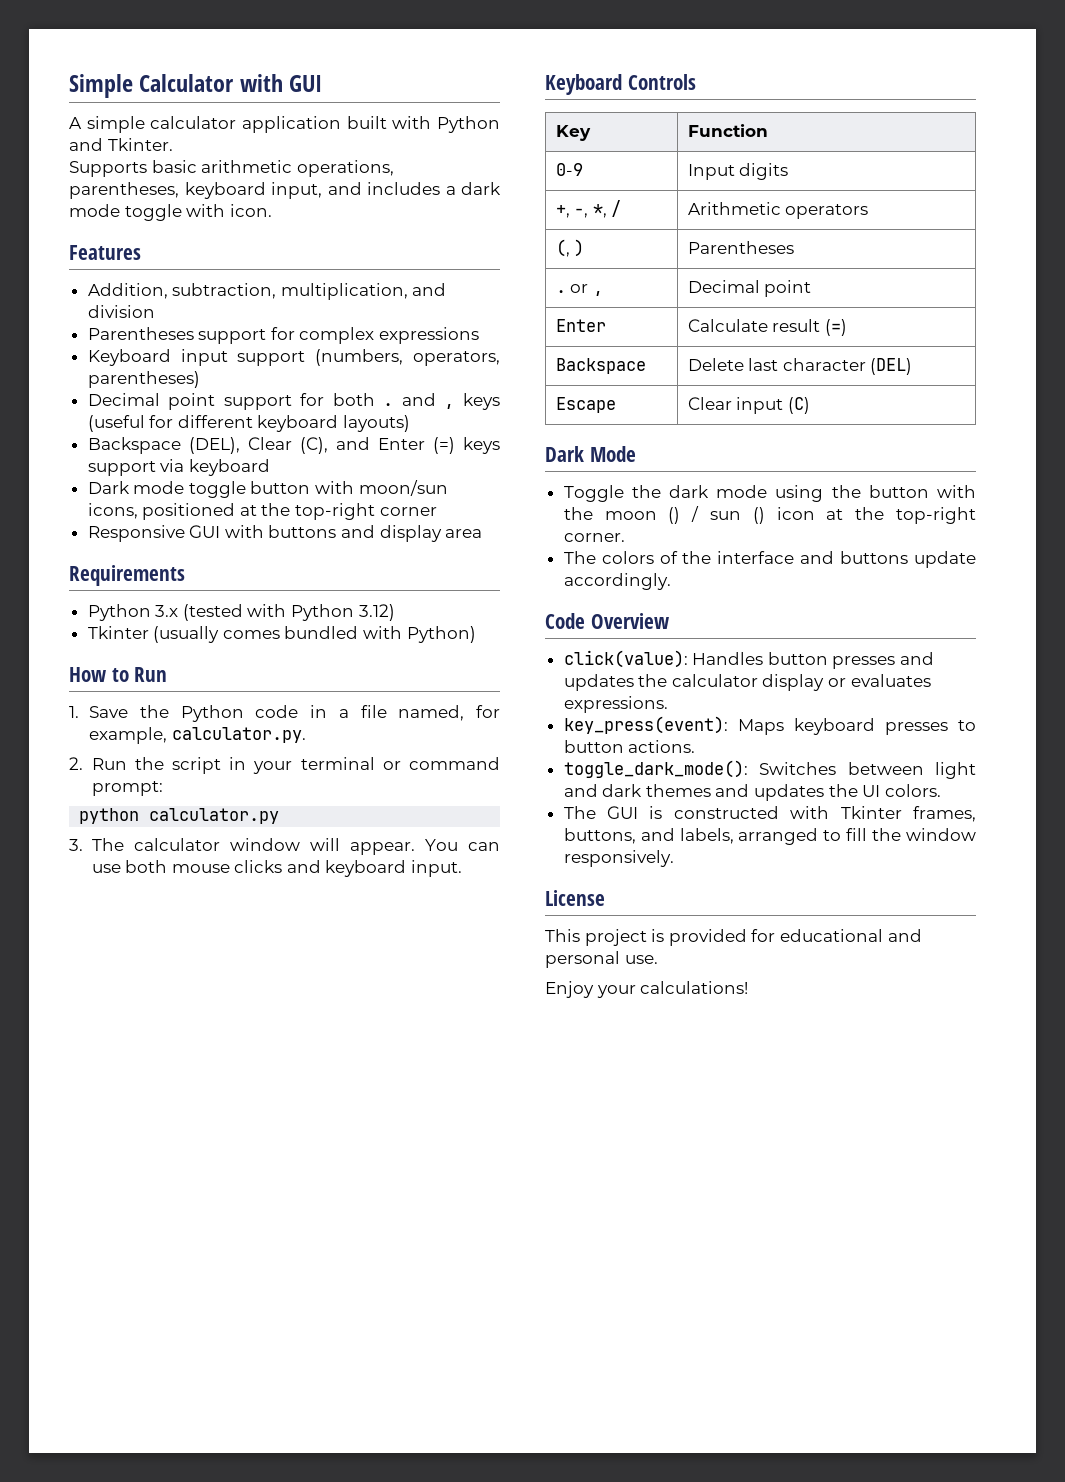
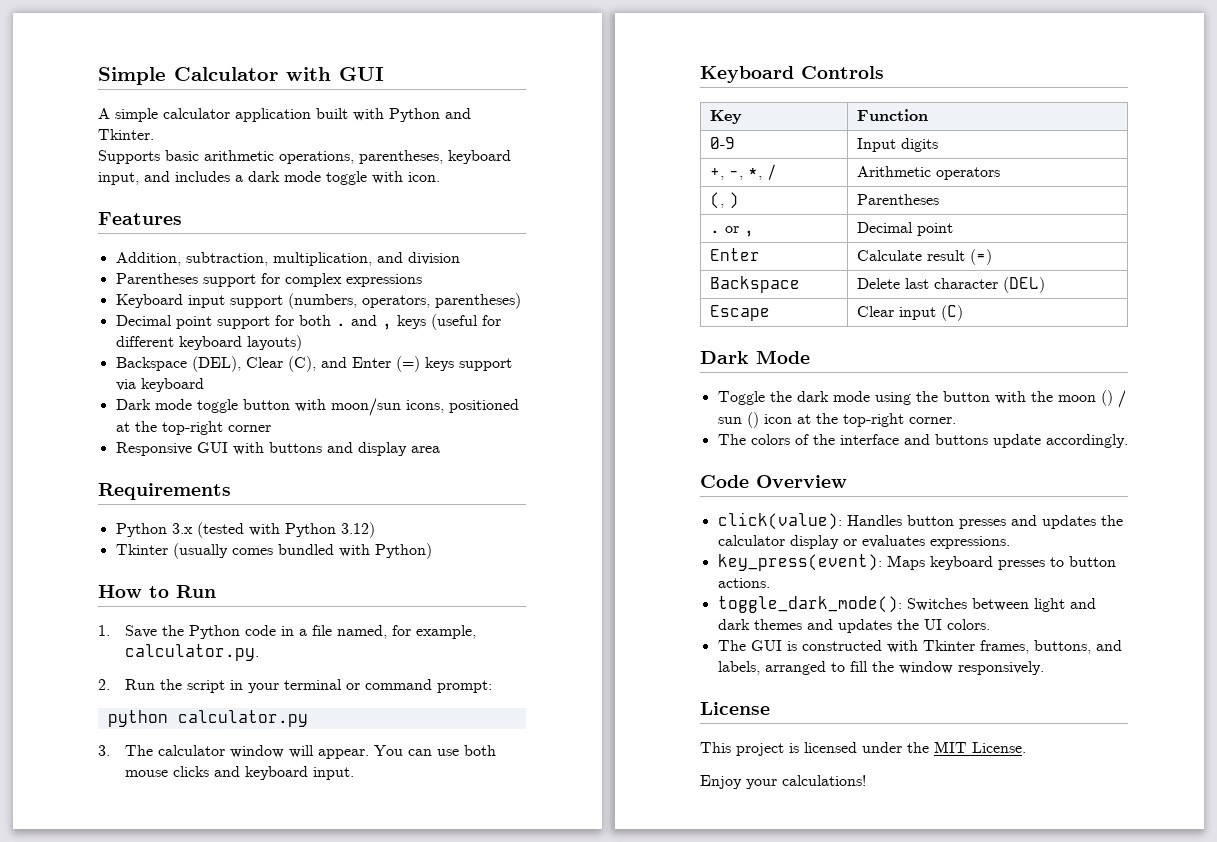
[668,929,922,946] [545,951,658,968] provided for educational and personal use. -> [804,741,1026,753] licensed under the MIT License.

